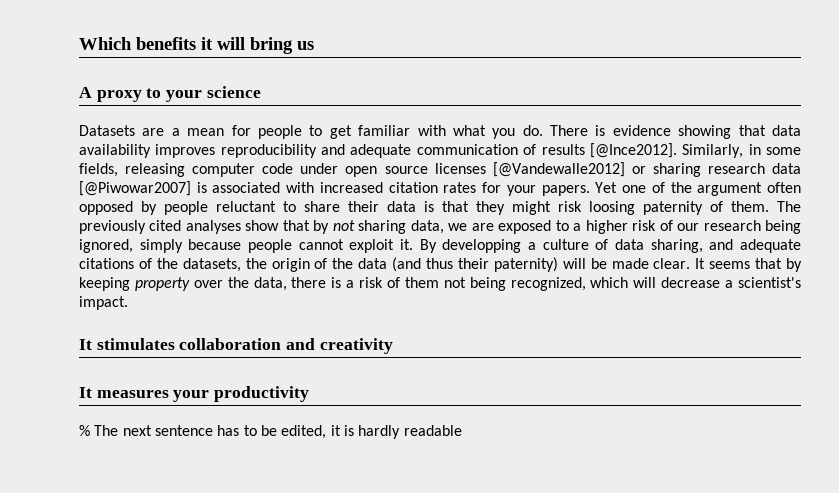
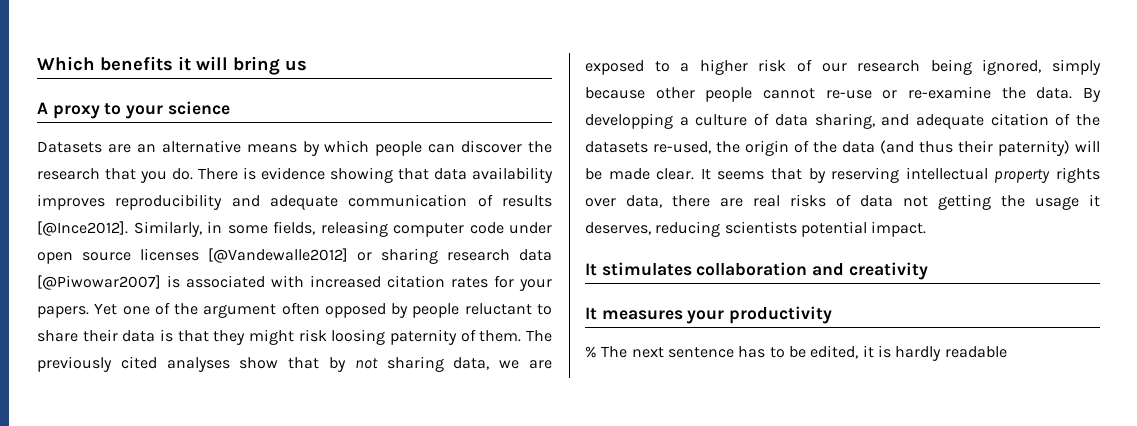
[171,125,486,139] a mean for people to get familiar with what -> [136,140,552,156] [37,168,136,180] an alternative means by which people can discover the research that
(242, 244) none -> [655,87,695,99] other
[349,239,413,253] exploit it. -> [825,86,1073,99] re-use or re-examine the data.
[79,258,241,272] citations of the datasets, -> [990,113,1100,126] [585,141,711,154] citation of the datasets re-used,
[79,277,802,291] keeping property over the data, there is a risk of them not being recognized, which will decrease a scientist's -> [831,167,1100,183] [585,194,1100,210] [585,221,867,237] reserving intellectual property rights over data, there are real risks of data not getting the usage it deserves, reducing scientists potential

